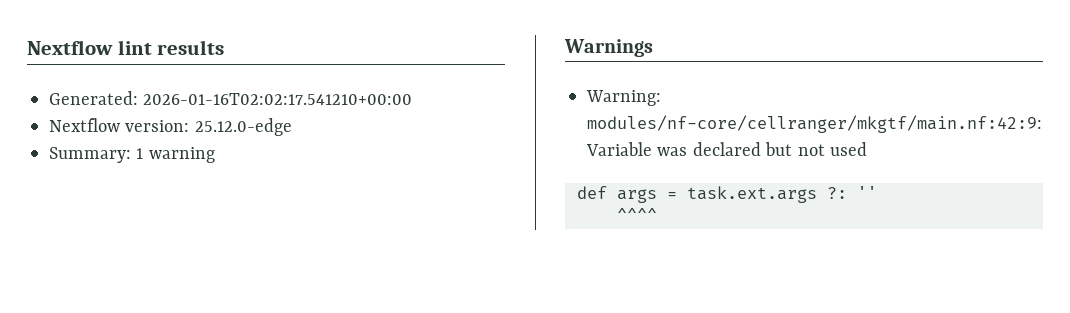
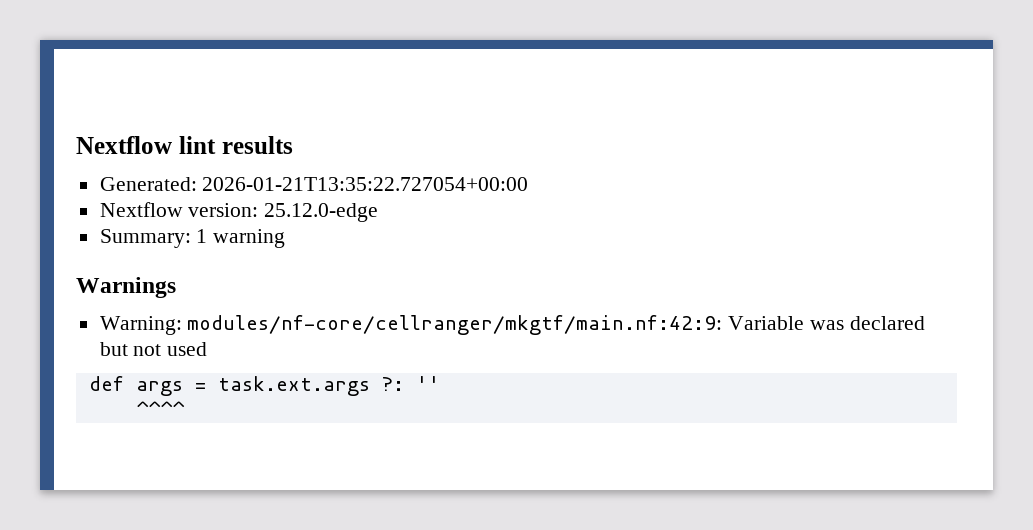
[143,93,413,105] 2026-01-16T02:02:17.541210+00:00 -> [202,177,529,191] 2026-01-21T13:35:22.727054+00:00

